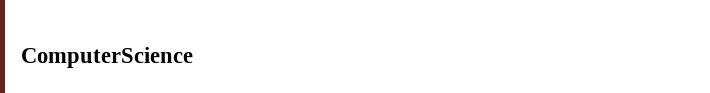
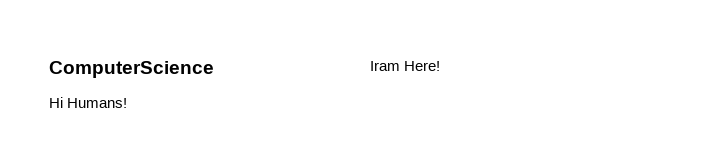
(193, 57) none -> [49,97,128,108] [370,61,441,71] // Hi Humans! // Iram Here!

